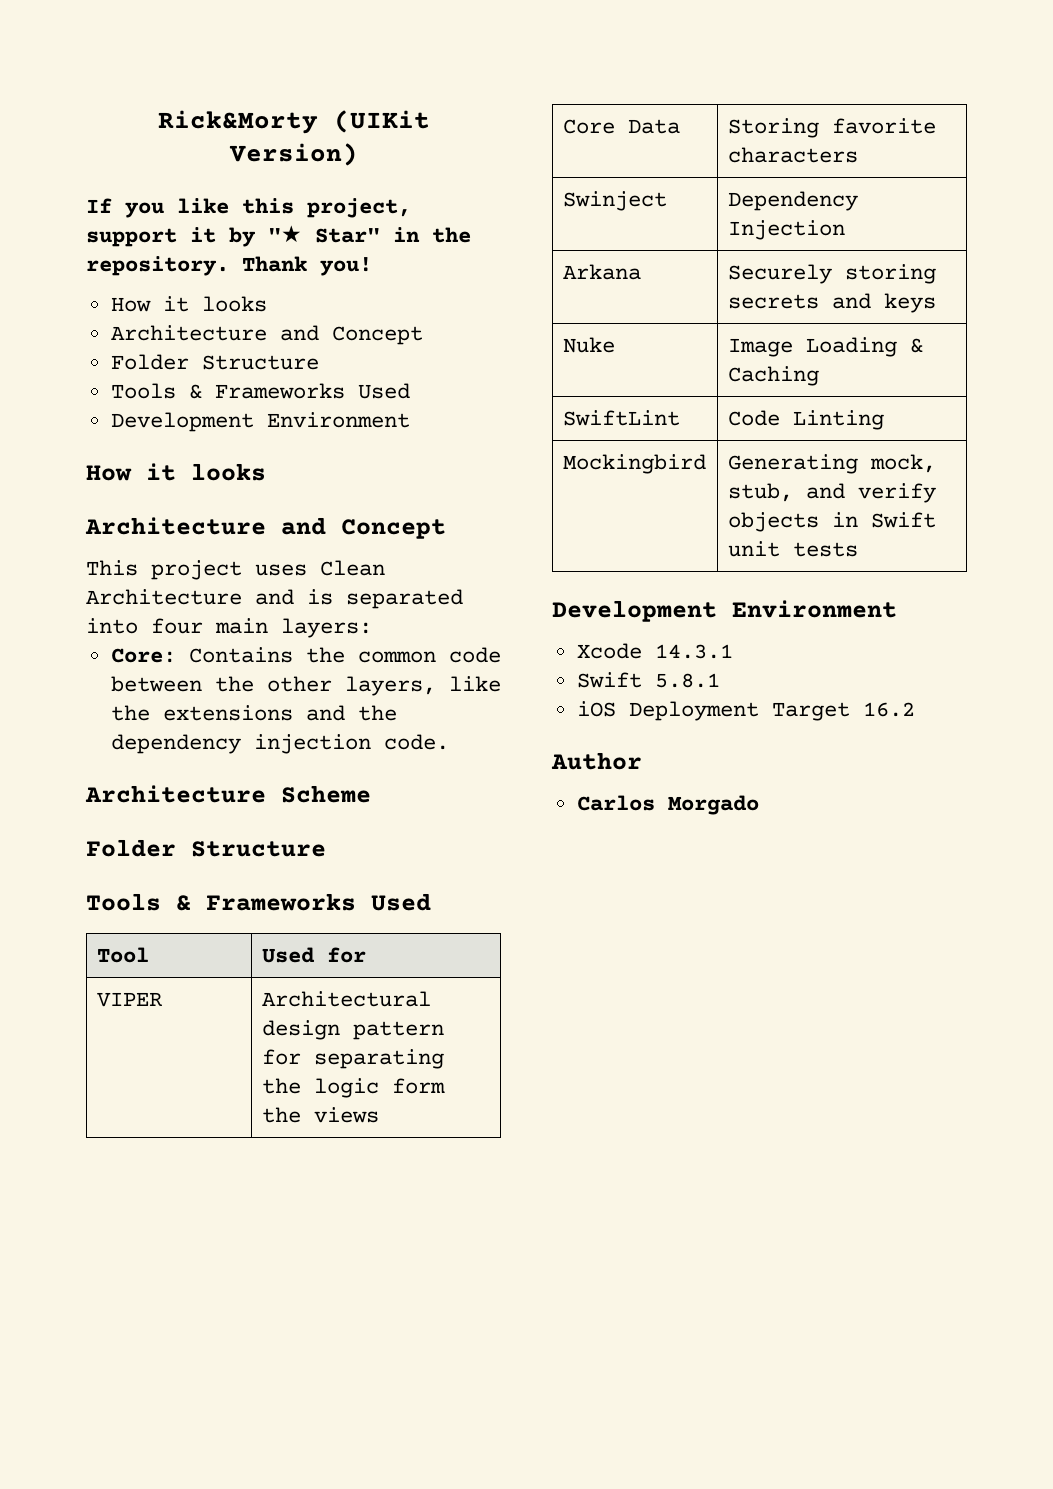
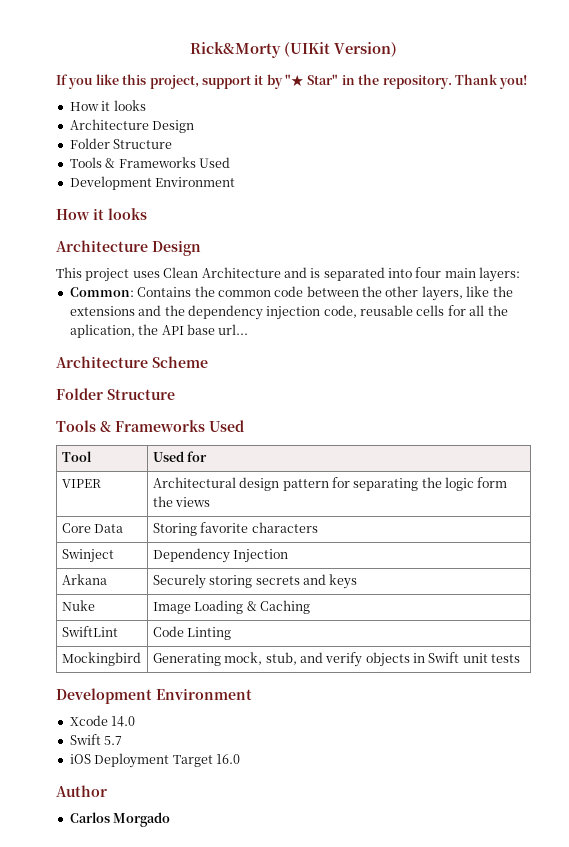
[279,325,423,345] and Concept -> [152,120,195,133] Design
[281,517,446,539] and Concept -> [152,240,201,256] Design
[110,648,176,663] Core: -> [69,287,134,297] Common:
[383,734,449,750] code. -> [323,305,508,318] [69,324,249,338] code, reusable cells for all the aplication, the API base url...
[654,644,733,659] [576,672,720,688] 14.3.1 // Swift 5.8.1 -> [111,716,136,727] [69,734,123,745] 14.0 // Swift 5.7
[862,702,915,717] 16.2 -> [215,754,240,764] 16.0

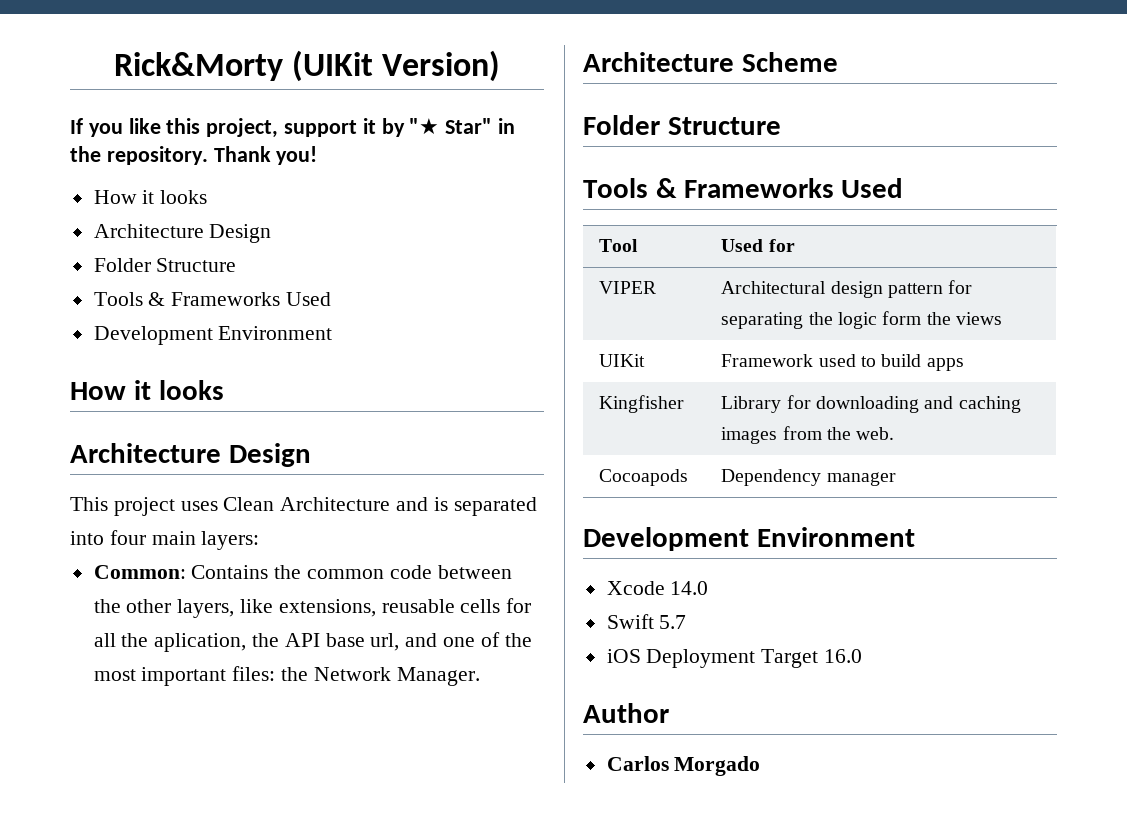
[492,286,513,297] [69,305,357,320] the extensions and the dependency injection code, -> [278,599,376,617] extensions,
[218,324,249,335] url... -> [370,632,532,651] [93,666,480,686] url, and one of the most important files: the Network Manager.
[61,523,124,533] [152,522,318,536] [61,549,114,563] [152,548,289,563] [61,574,107,585] [152,574,358,589] [61,600,95,611] [152,600,310,614] [61,626,118,637] [152,626,232,640] [61,652,141,666] [152,652,521,667] Core Data | Storing favorite characters // Swinject | Dependency Injection // Arkana | Securely storing secrets and keys // Nuke | Image Loading & Caching // SwiftLint | Code Linting // Mockingbird | Generating mock, stub, and verify objects in Swift unit tests -> [599,354,646,367] [721,354,964,371] [599,395,685,413] [721,395,1021,413] [721,426,895,444] [599,469,689,486] [721,469,896,486] UIKit | Framework used to build apps // Kingfisher | Library for downloading and caching images from the web. // Cocoapods | Dependency manager

